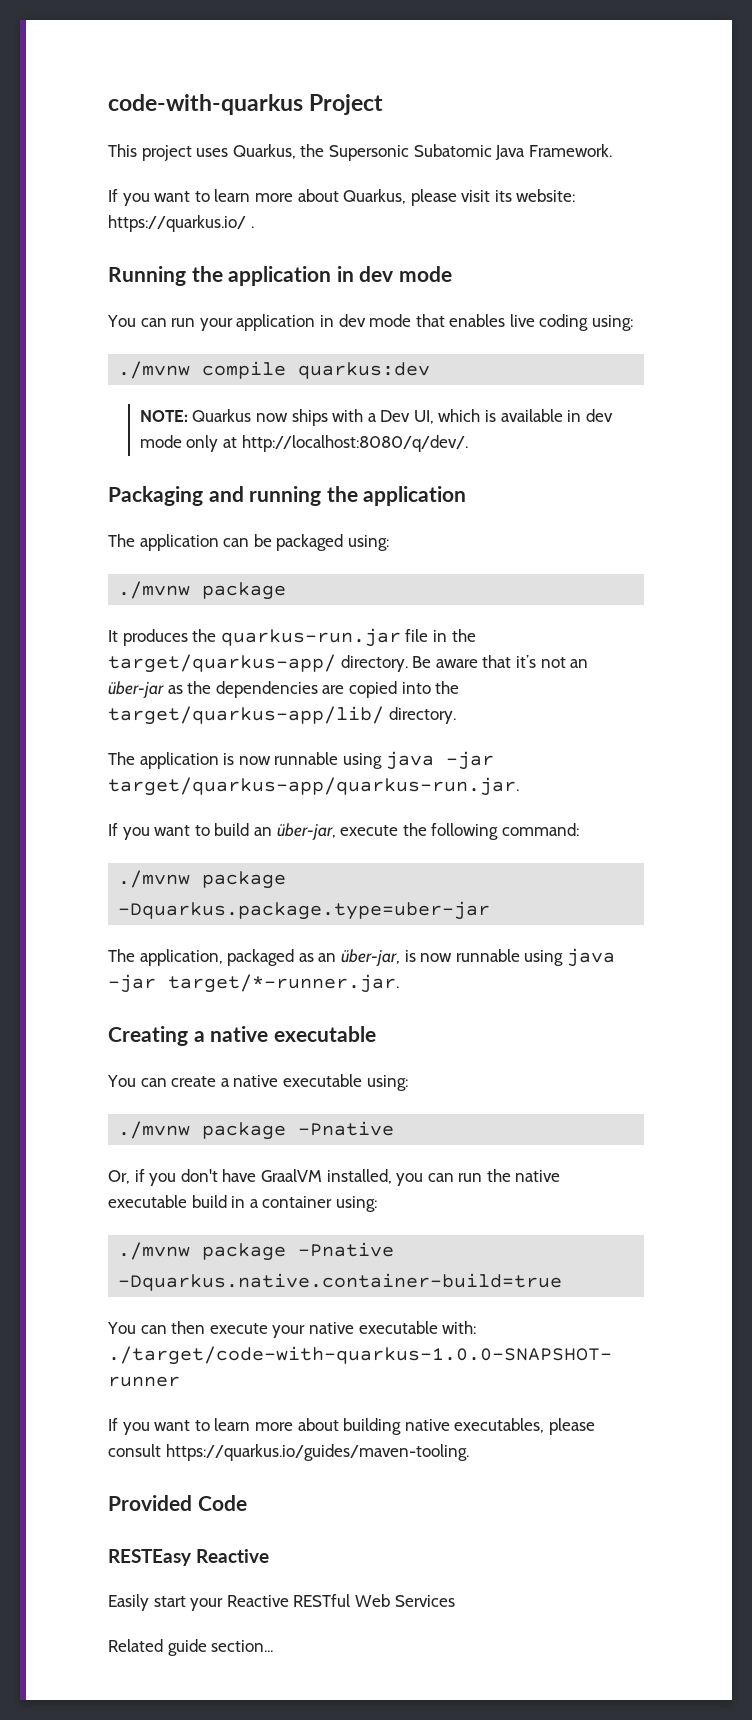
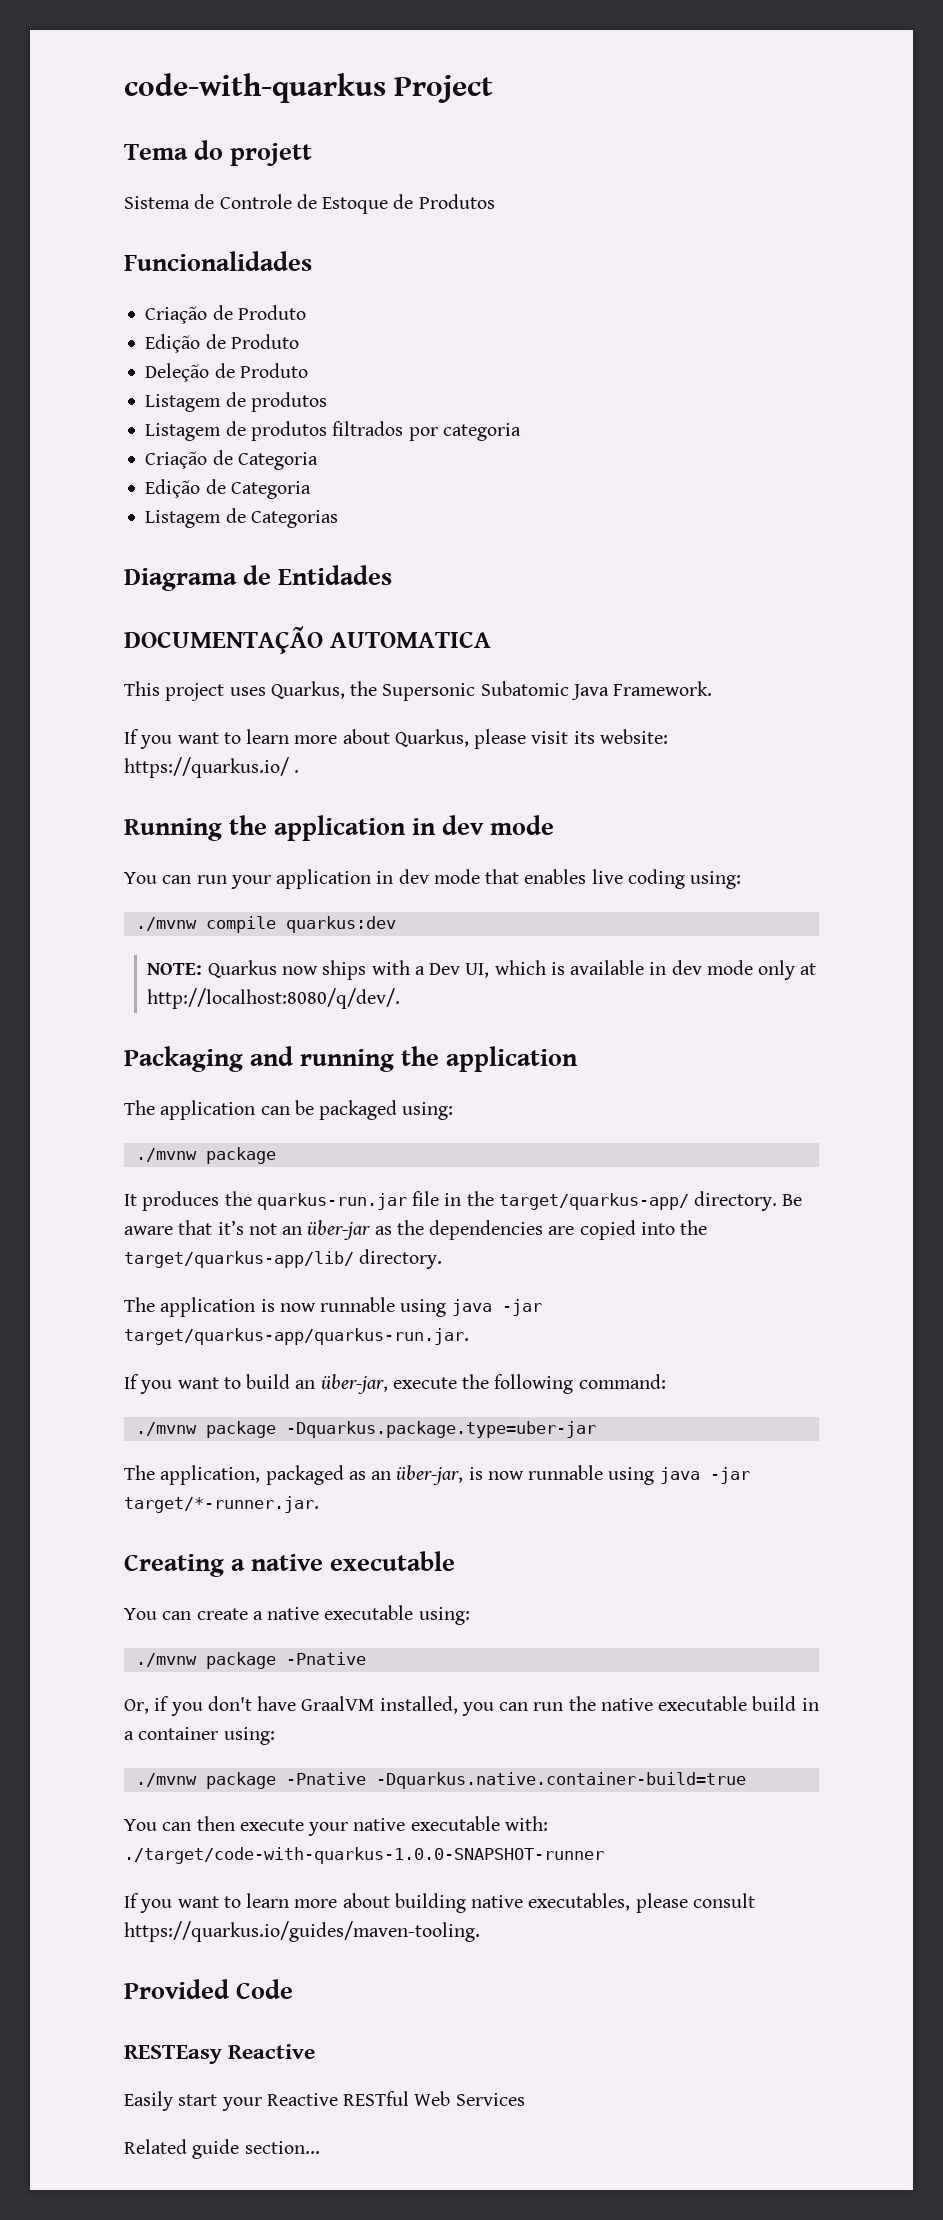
(384, 104) none -> [124,140,313,166] [124,194,495,214] [124,251,312,271] [145,305,306,324] [145,334,299,353] [145,363,308,382] [145,392,327,412] [145,421,521,441] [145,450,318,470] [145,479,311,499] [145,508,338,528] [124,565,393,591] [124,625,492,654] // Tema do projett // Sistema de Controle de Estoque de Produtos // Funcionalidades // Criação de Produto // Edição de Produto // Deleção de Produto // Listagem de produtos // Listagem de produtos filtrados por categoria // Criação de Categoria // Edição de Categoria // Listagem de Categorias // Diagrama de Entidades // DOCUMENTAÇÃO AUTOMATICA

